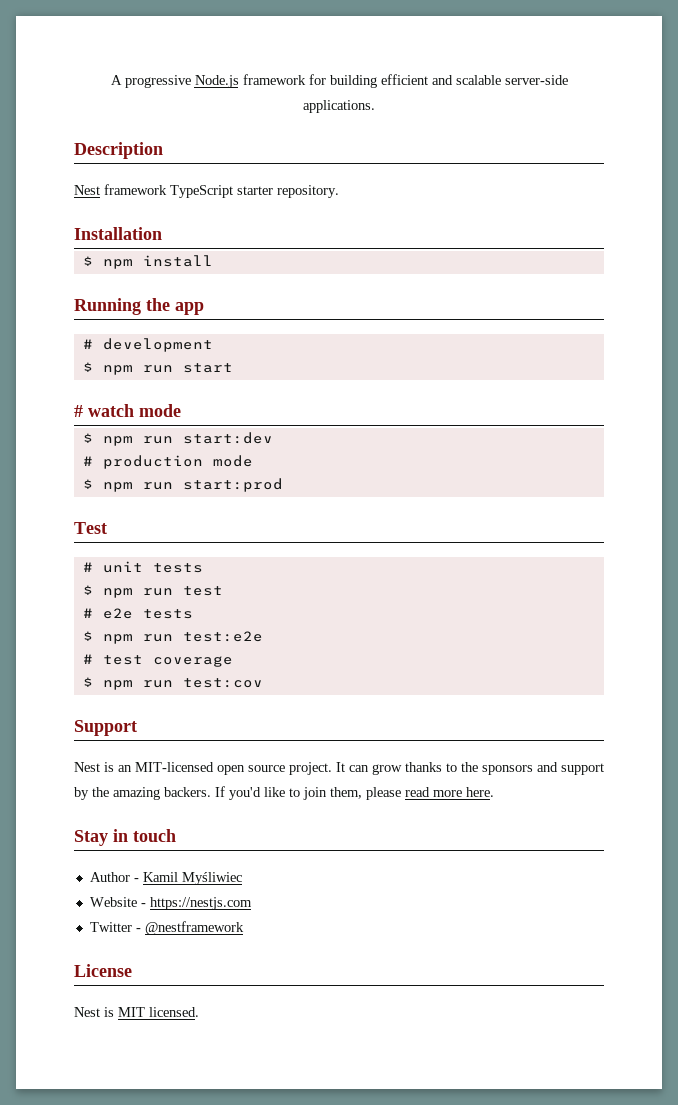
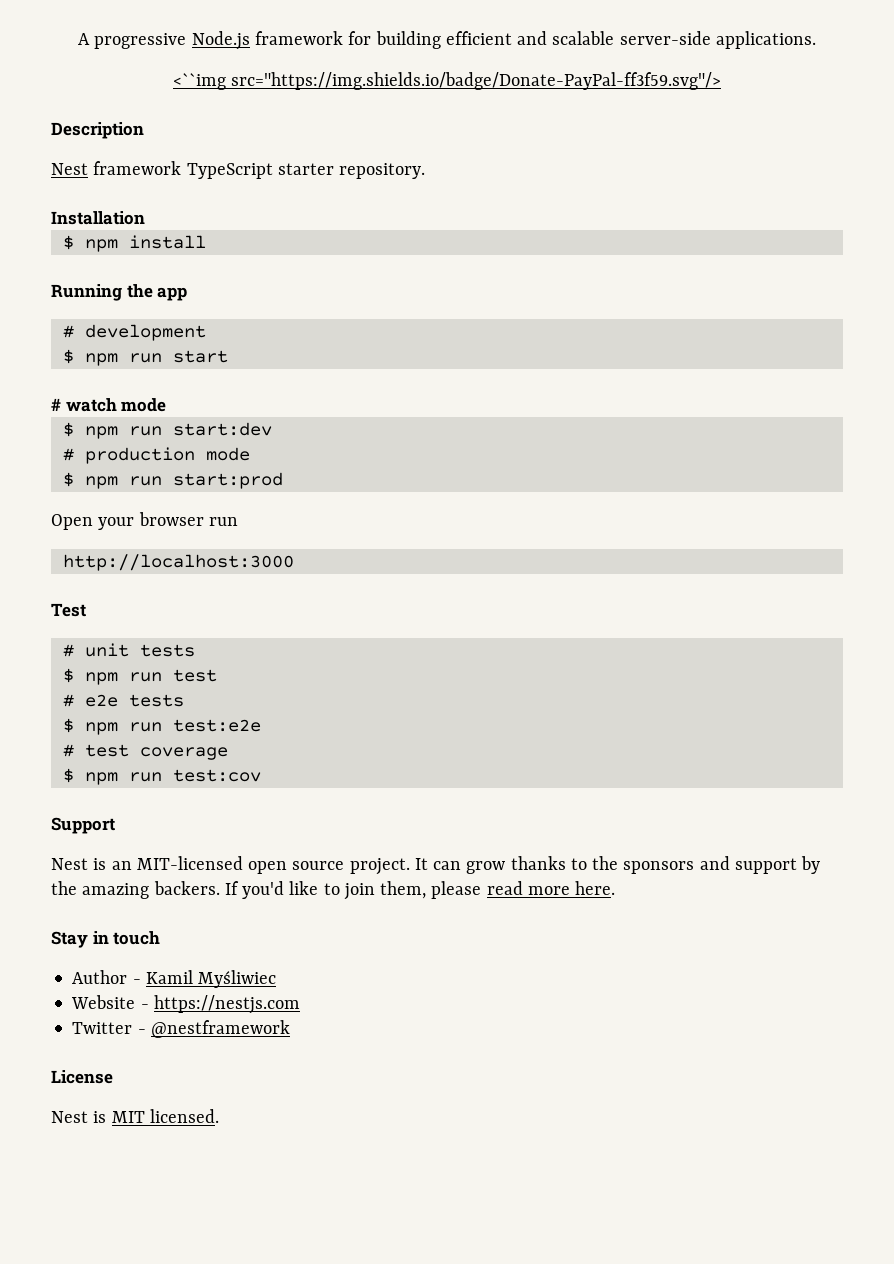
(375, 106) none -> [172,72,722,90] // <``img src="https://img.shields.io/badge/Donate-PayPal-ff3f59.svg"/>
(283, 485) none -> [51,512,238,530] [62,554,294,571] // Open your browser run // http://localhost:3000

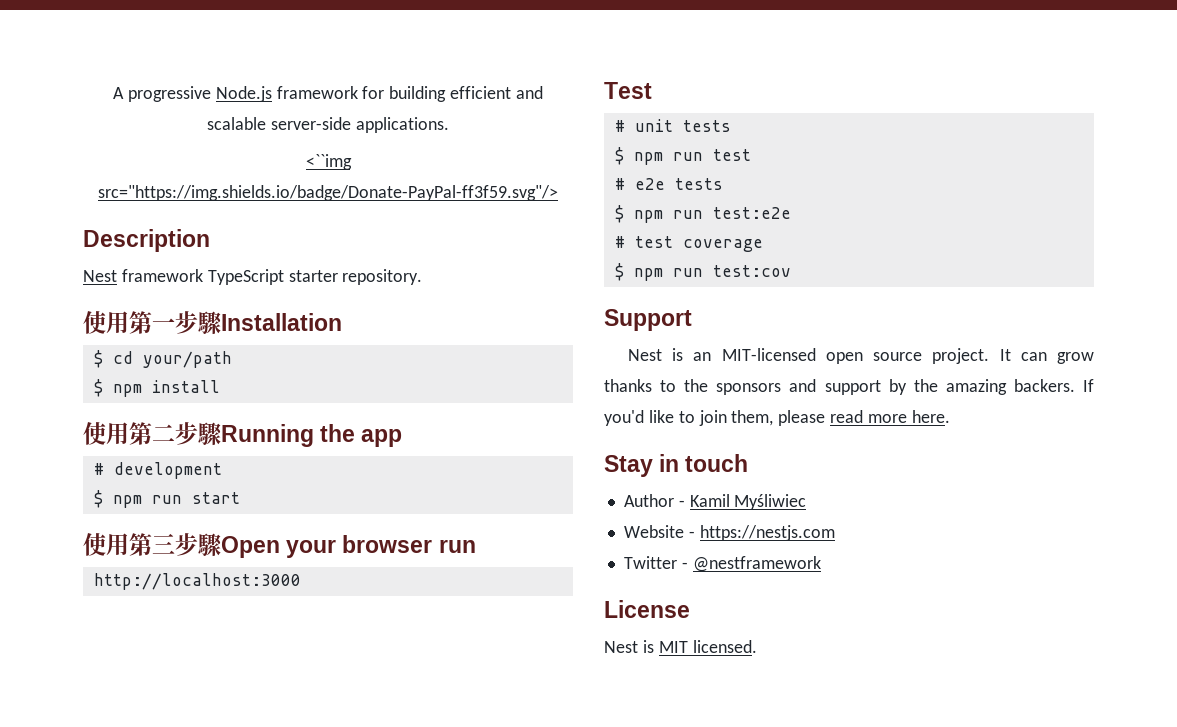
[51,211,145,225] Installation -> [83,311,342,335] [93,350,232,368] 使用第一步驟Installation // $ cd your/path
(206, 242) none -> [83,422,222,446] 使用第二步驟
[51,398,167,412] [62,422,272,439] [62,447,250,464] [62,472,283,489] # watch mode // $ npm run start:dev // # production mode // $ npm run start:prod // -> [83,533,222,557] 使用第三步驟

